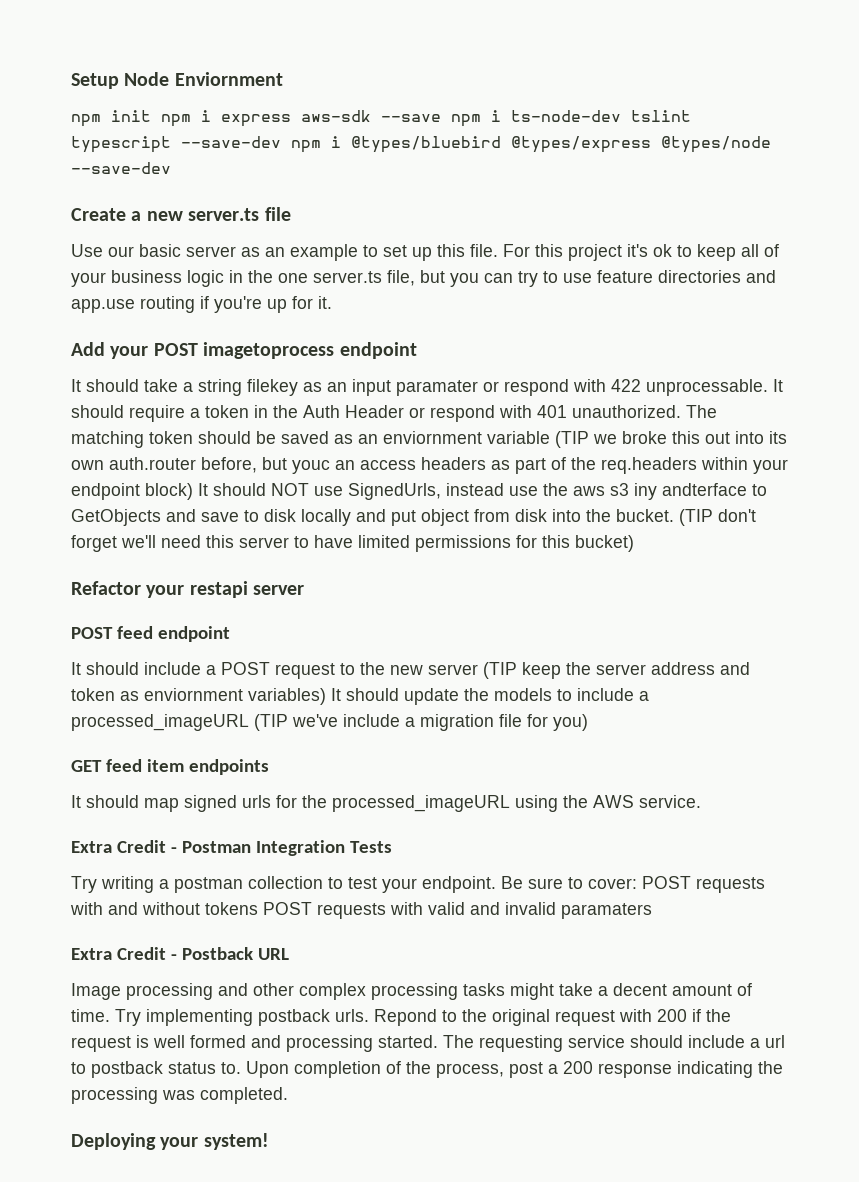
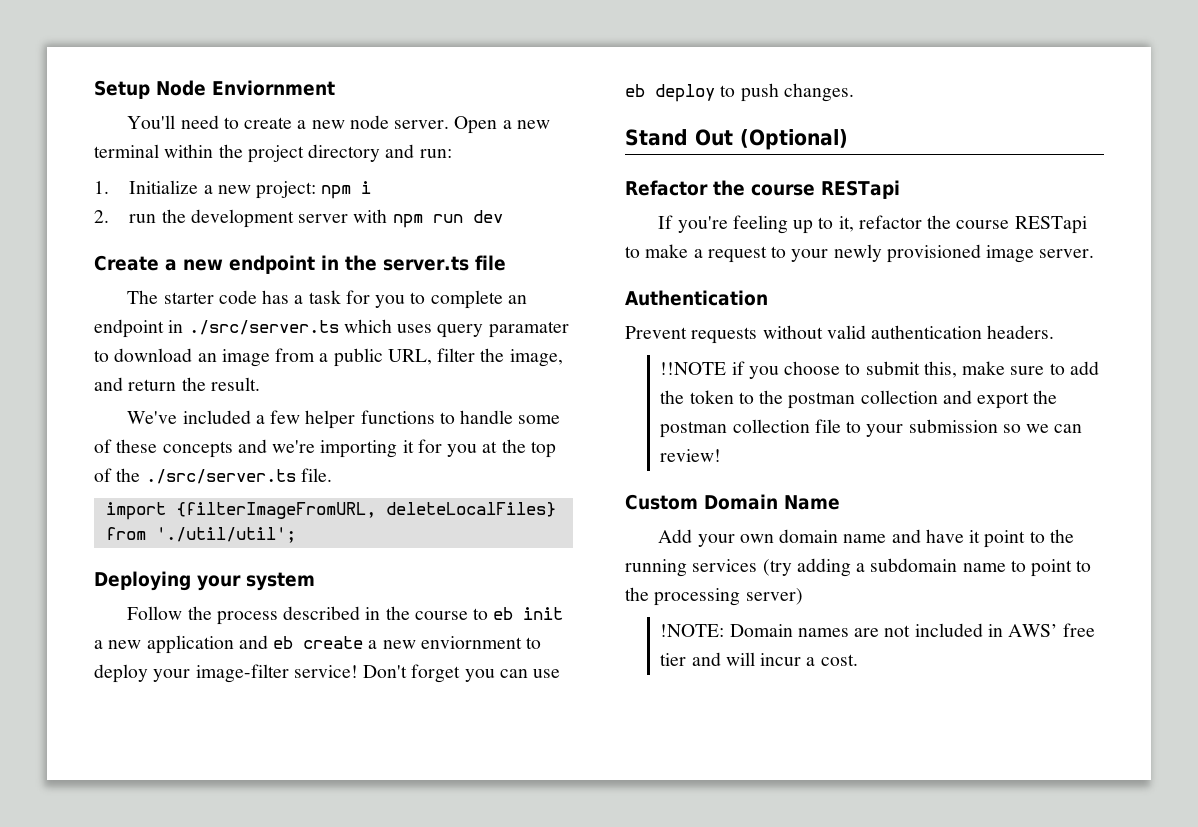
[71,110,691,127] [71,136,771,153] [71,162,171,174] npm init npm i express aws-sdk --save npm i ts-node-dev tslint typescript --save-dev npm i @types/bluebird @types/express @types/node --save-dev -> [127,115,550,134] [94,144,452,163] [94,180,372,199] [94,209,503,228] You'll need to create a new node server. Open a new terminal within the project directory and run: // 1. Initialize a new project: npm i // 2. run the development server with npm run dev
(183, 216) none -> [229,255,377,274] endpoint in the
[71,244,779,261] [71,270,776,287] [71,296,332,313] [71,342,417,359] [71,379,783,396] [71,405,717,422] [71,431,787,448] [71,457,788,474] [71,483,767,500] [71,509,756,526] [71,535,634,552] [71,581,305,598] [71,626,230,642] [71,662,750,679] [71,688,649,705] [71,714,588,731] [71,759,269,775] [71,795,701,812] [71,840,392,856] [71,876,765,893] [70,902,652,919] [71,947,289,960] [71,983,752,1000] [71,1009,731,1026] [71,1035,785,1052] [71,1061,783,1078] [71,1087,288,1104] [71,1133,269,1150] Use our basic server as an example to set up this file. For this project it's ok to keep all of your business logic in the one server.ts file, but you can try to use feature directories and app.use routing if you're up for it. // Add your POST imagetoprocess endpoint // It should take a string filekey as an input paramater or respond with 422 unprocessable. It should require a token in the Auth Header or respond with 401 unauthorized. The matching token should be saved as an enviornment variable (TIP we broke this out into its own auth.router before, but youc an access headers as part of the req.headers within your endpoint block) It should NOT use SignedUrls, instead use the aws s3 iny andterface to GetObjects and save to disk locally and put object from disk into the bucket. (TIP don't forget we'll need this server to have limited permissions for this bucket) // Refactor your restapi server // POST feed endpoint // It should include a POST request to the new server (TIP keep the server address and token as enviornment variables) It should update the models to include a processed_imageURL (TIP we've include a migration file for you) // GET feed item endpoints // It should map signed urls for the processed_imageURL using the AWS service. // Extra Credit - Postman Integration Tests // Try writing a postman collection to test your endpoint. Be sure to cover: POST requests with and without tokens POST requests with valid and invalid paramaters // Extra Credit - Postback URL // Image processing and other complex processing tasks might take a decent amount of time. Try implementing postback urls. Repond to the original request with 200 if the request is well formed and processing started. The requesting service should include a url to postback status to. Upon completion of the process, post a 200 response indicating the processing was completed. // Deploying your system! -> [127,290,527,309] [94,319,569,338] [94,348,563,367] [94,377,260,391] [127,410,561,429] [94,439,556,458] [94,468,332,484] [105,502,556,520] [105,527,296,543] [94,571,315,591] [127,606,564,625] [94,635,542,654] [94,664,561,683] [625,83,854,102] [625,129,848,150] [625,180,900,199] [658,215,1087,234] [625,244,1095,263] [625,290,768,306] [625,325,1055,344] [660,361,1099,379] [660,390,1058,409] [660,419,1083,438] [660,449,722,462] [625,494,840,510] [658,529,1074,548] [625,558,1092,577] [625,587,803,606] [660,623,1096,637] [660,652,858,666] The starter code has a task for you to complete an endpoint in ./src/server.ts which uses query paramater to download an image from a public URL, filter the image, and return the result. // We've included a few helper functions to handle some of these concepts and we're importing it for you at the top of the ./src/server.ts file. // import {filterImageFromURL, deleteLocalFiles} from './util/util'; // Deploying your system // Follow the process described in the course to eb init a new application and eb create a new enviornment to deploy your image-filter service! Don't forget you can use eb deploy to push changes. // Stand Out (Optional) // Refactor the course RESTapi // If you're feeling up to it, refactor the course RESTapi to make a request to your newly provisioned image server. // Authentication // Prevent requests without valid authentication headers. // !!NOTE if you choose to submit this, make sure to add the token to the postman collection and export the postman collection file to your submission so we can review! // Custom Domain Name // Add your own domain name and have it point to the running services (try adding a subdomain name to point to the processing server) // !NOTE: Domain names are not included in AWS’ free tier and will incur a cost.

